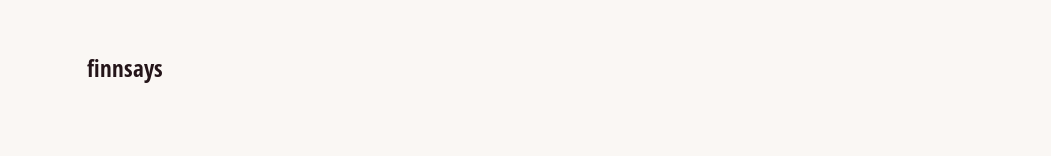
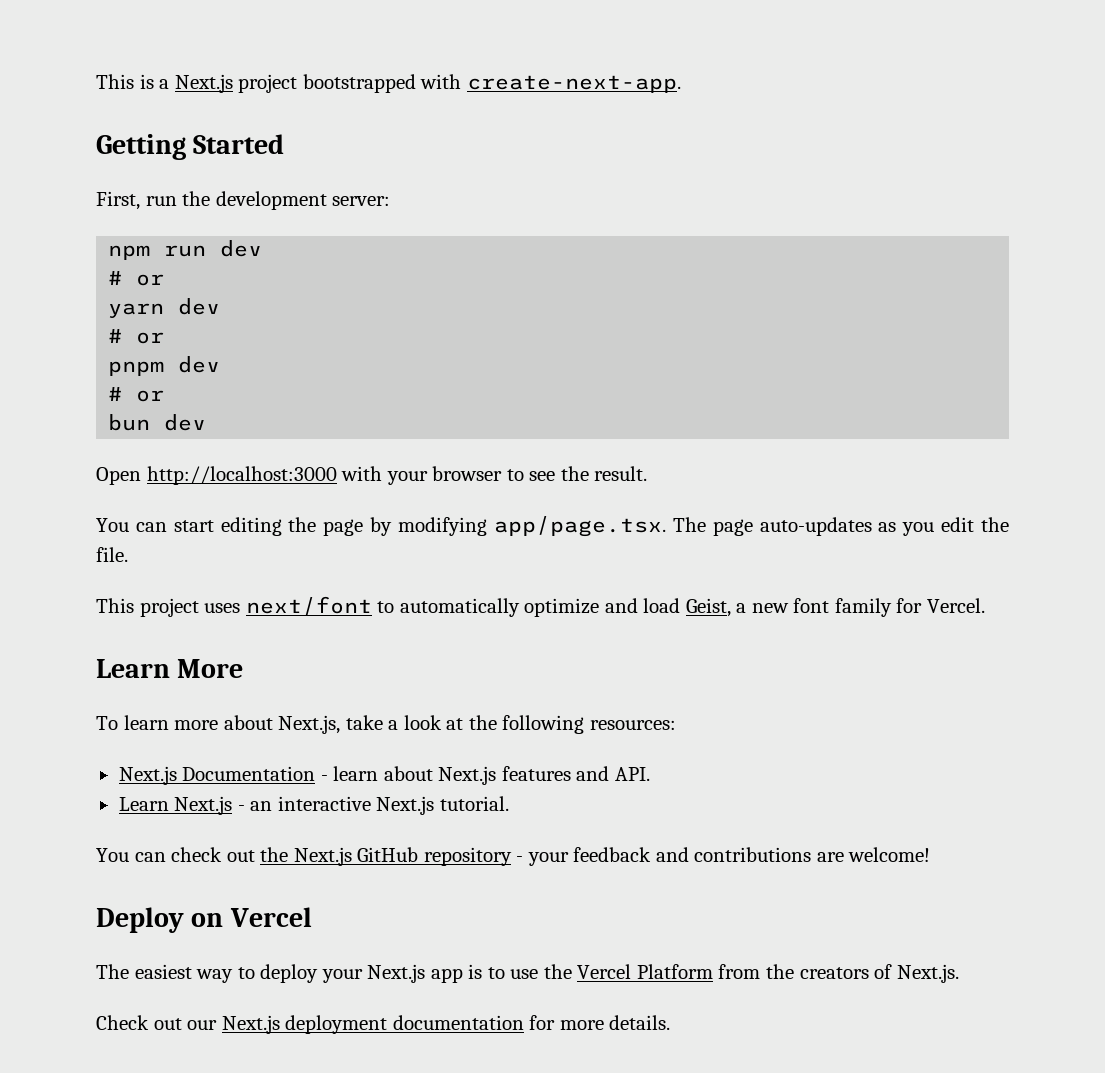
[87,59,163,83] finnsays -> [96,74,681,93] [96,134,285,160] [96,191,391,210] [108,240,263,260] [108,271,165,286] [108,298,221,318] [108,329,165,344] [108,356,221,376] [108,387,165,402] [108,414,207,431] [96,466,648,485] [96,516,1010,537] [96,547,128,562] [96,596,986,617] [96,659,244,678] [96,715,676,734] [118,766,650,785] [118,796,509,815] [96,847,931,866] [96,907,312,933] [96,964,959,983] [96,1015,671,1034] This is a Next.js project bootstrapped with create-next-app. // Getting Started // First, run the development server: // npm run dev // # or // yarn dev // # or // pnpm dev // # or // bun dev // Open http://localhost:3000 with your browser to see the result. // You can start editing the page by modifying app/page.tsx. The page auto-updates as you edit the file. // This project uses next/font to automatically optimize and load Geist, a new font family for Vercel. // Learn More // To learn more about Next.js, take a look at the following resources: // Next.js Documentation - learn about Next.js features and API. // Learn Next.js - an interactive Next.js tutorial. // You can check out the Next.js GitHub repository - your feedback and contributions are welcome! // Deploy on Vercel // The easiest way to deploy your Next.js app is to use the Vercel Platform from the creators of Next.js. // Check out our Next.js deployment documentation for more details.

